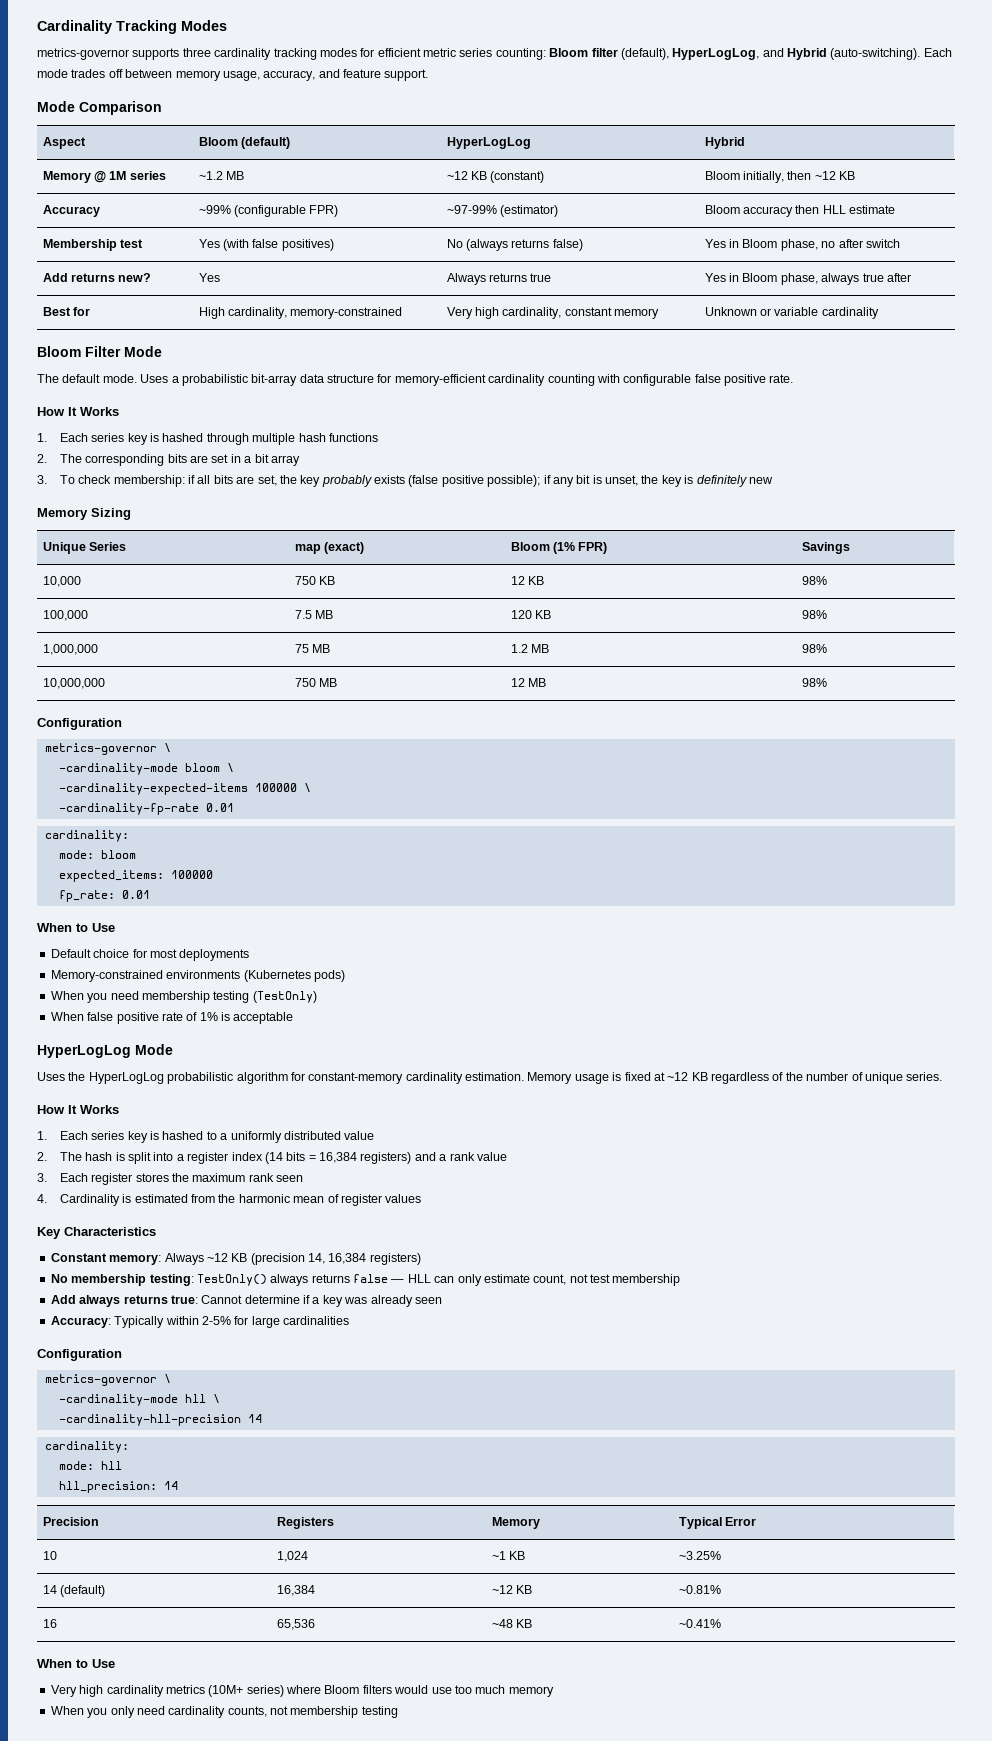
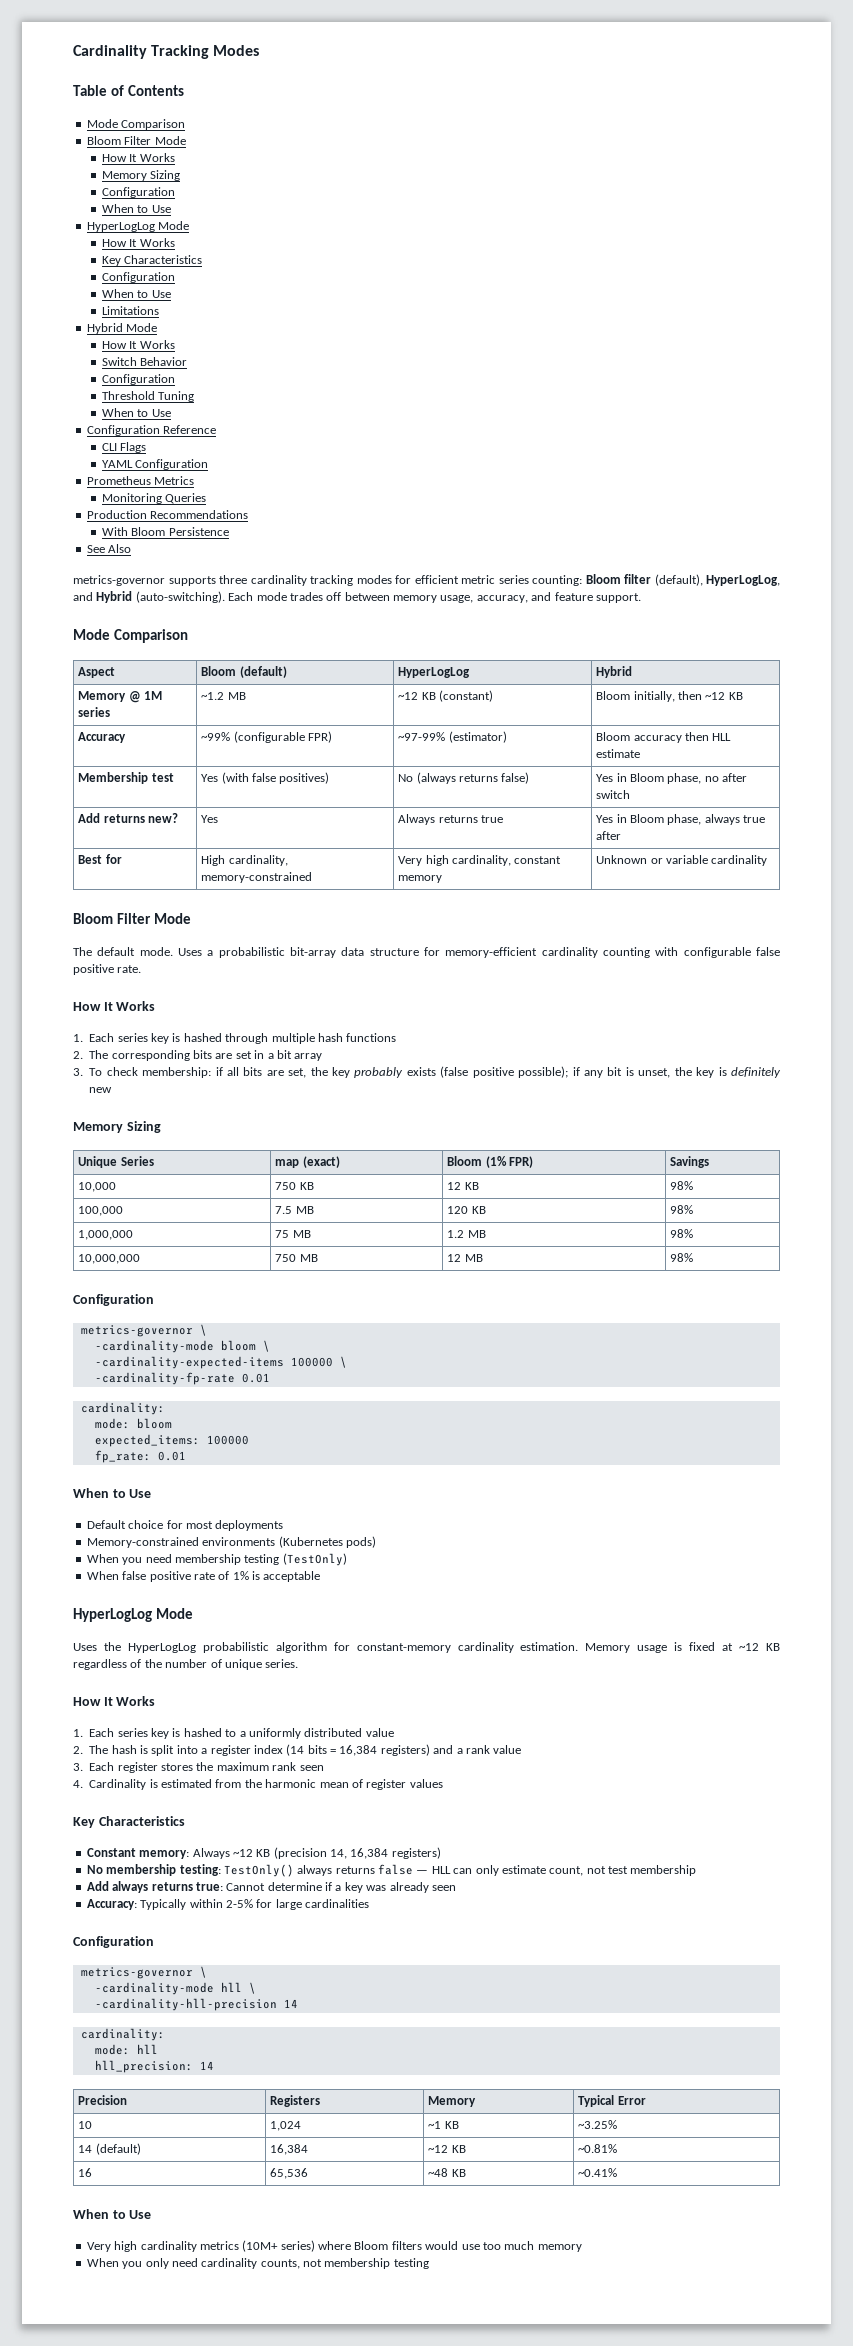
(227, 25) none -> [73,85,184,96] [86,119,186,130] [86,136,186,145] [102,153,175,162] [102,170,181,181] [102,187,176,198] [102,204,171,213] [86,221,190,232] [102,238,175,247] [102,255,203,266] [102,272,176,283] [102,289,171,298] [102,306,160,315] [86,323,158,334] [102,340,175,349] [102,357,188,366] [102,374,176,385] [102,391,195,402] [102,408,171,417] [86,425,217,436] [102,442,147,453] [102,459,209,470] [86,476,195,485] [102,493,207,504] [86,510,249,519] [102,527,229,536] [86,544,132,553] // Table of Contents // Mode Comparison // Bloom Filter Mode // How It Works // Memory Sizing // Configuration // When to Use // HyperLogLog Mode // How It Works // Key Characteristics // Configuration // When to Use // Limitations // Hybrid Mode // How It Works // Switch Behavior // Configuration // Threshold Tuning // When to Use // Configuration Reference // CLI Flags // YAML Configuration // Prometheus Metrics // Monitoring Queries // Production Recommendations // With Bloom Persistence // See Also

